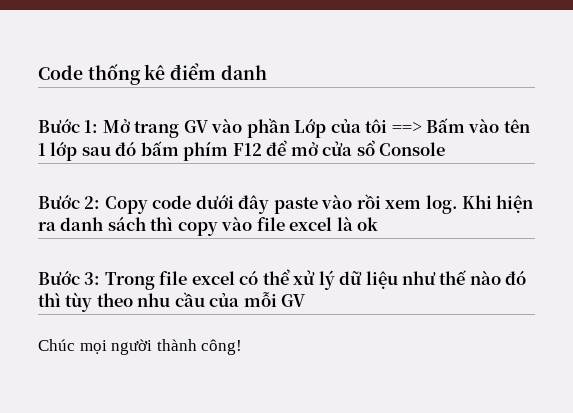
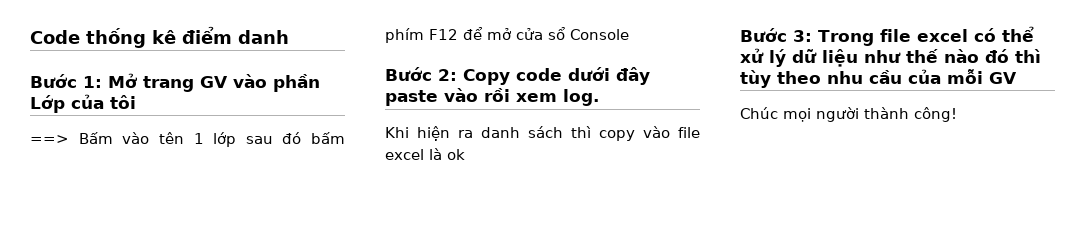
(388, 126) none -> (136, 102) //
(458, 204) none -> (599, 97) //

